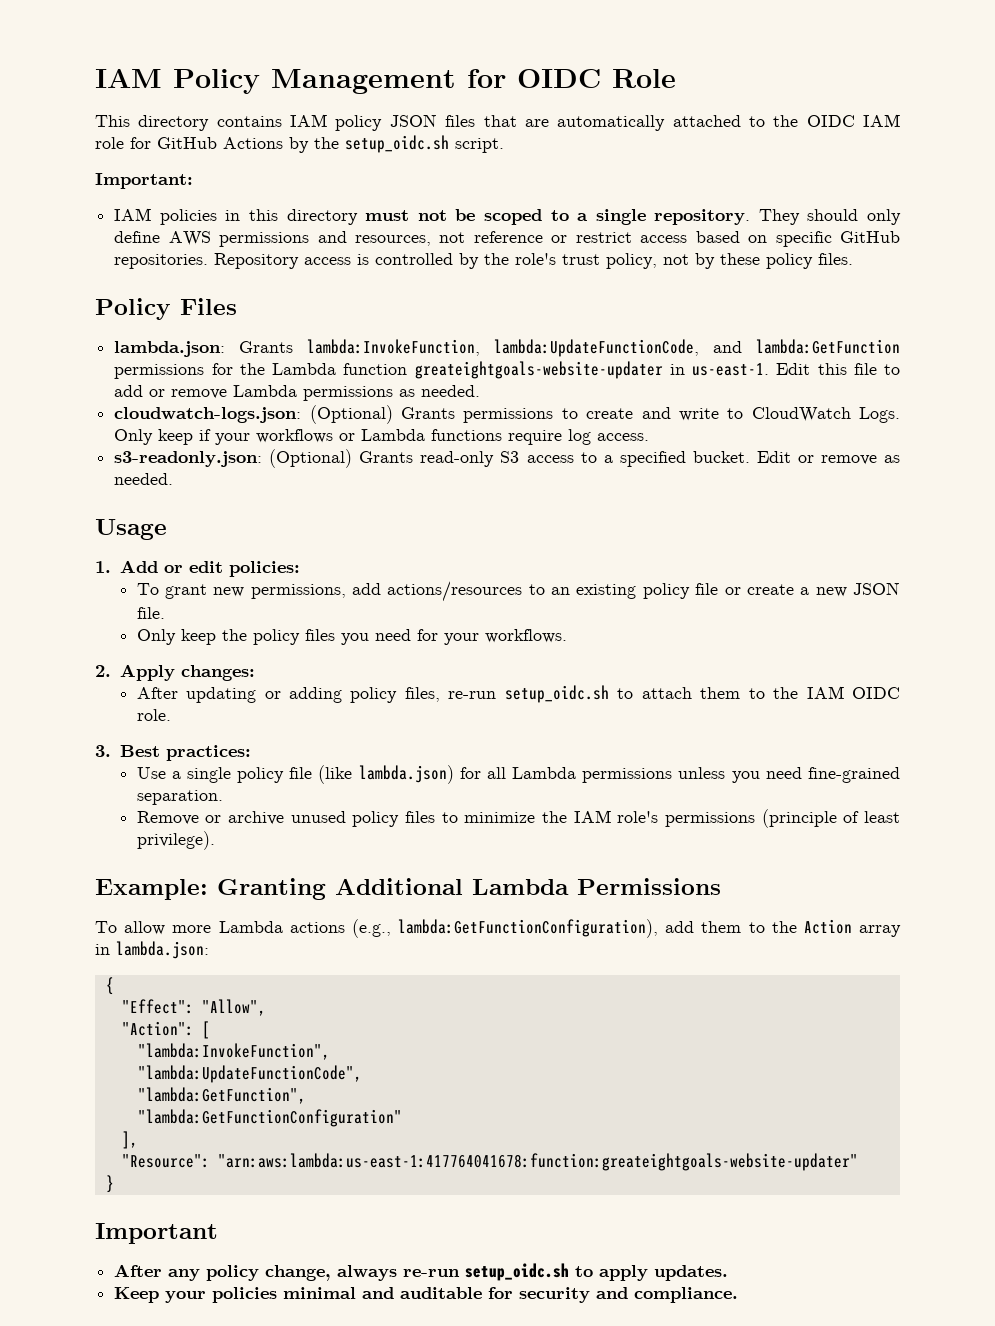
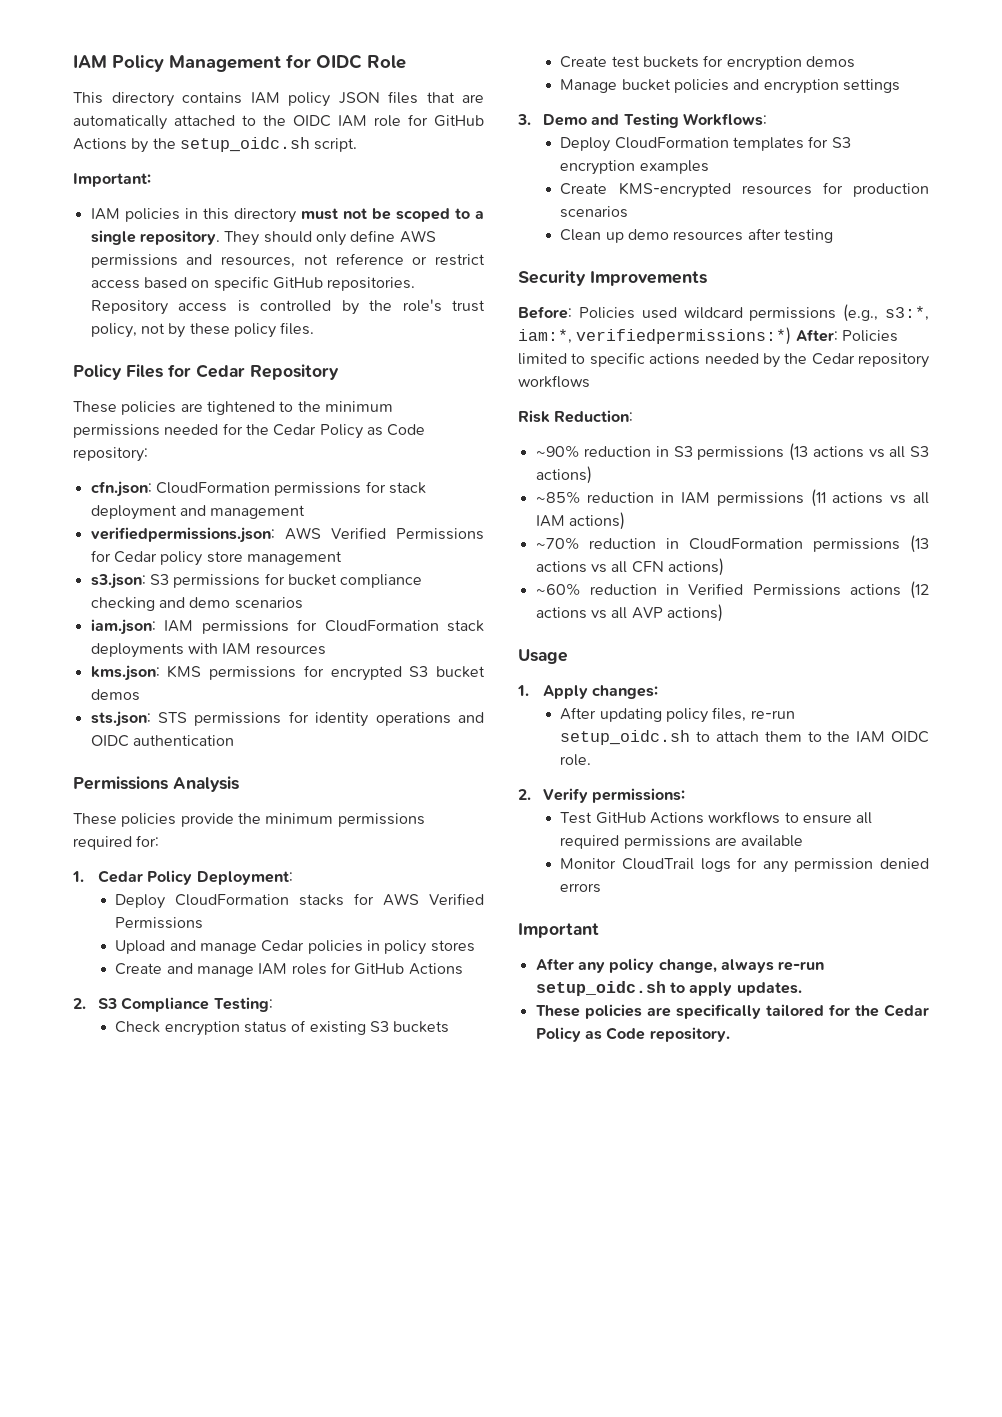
[114,339,900,357] [114,361,900,379] [114,385,481,401] [114,405,900,424] [114,429,650,445] [114,449,900,468] [114,473,174,485] [95,519,167,540] [95,560,300,577] [136,581,901,602] [136,607,165,619] [136,629,567,645] [95,665,111,677] // lambda.json: Grants lambda:InvokeFunction, lambda:UpdateFunctionCode, and lambda:GetFunction permissions for the Lambda function greateightgoals-website-updater in us-east-1. Edit this file to add or remove Lambda permissions as needed. // cloudwatch-logs.json: (Optional) Grants permissions to create and write to CloudWatch Logs. Only keep if your workflows or Lambda functions require log access. // s3-readonly.json: (Optional) Grants read-only S3 access to a specified bucket. Edit or remove as needed. // Usage // 1. Add or edit policies: // To grant new permissions, add actions/resources to an existing policy file or create a new JSON file. // Only keep the policy files you need for your workflows. // 2. -> [168,364,339,380] [73,401,393,415] [73,423,426,439] [73,447,148,462] [90,481,426,497] [90,505,306,520] [90,527,484,543] [90,550,342,566] [90,573,423,589] [90,597,303,611] [90,619,484,635] [90,643,326,658] [90,665,486,681] [90,689,140,701] [90,711,484,727] [90,735,234,747] [73,776,239,792] [73,813,425,827] [73,835,160,850] [72,870,293,885] [115,893,484,909] [115,917,204,929] [115,940,475,955] [115,962,463,977] [73,997,273,1012] [115,1020,450,1036] [560,55,856,71] [560,79,901,94] [517,113,767,128] [560,136,851,152] [560,160,709,175] [560,182,929,198] [560,206,629,218] [560,228,834,243] [518,270,707,286] [518,304,929,322] [518,327,898,345] [518,352,929,368] [518,375,590,388] [518,410,634,423] [535,443,929,461] [535,466,592,484] [535,489,929,507] [535,512,625,530] [535,535,929,553] [535,558,724,576] [535,581,930,599] [535,604,723,622] [518,649,568,664] [517,685,529,696] for Cedar Repository // These policies are tightened to the minimum permissions needed for the Cedar Policy as Code repository: // cfn.json: CloudFormation permissions for stack deployment and management // verifiedpermissions.json: AWS Verified Permissions for Cedar policy store management // s3.json: S3 permissions for bucket compliance checking and demo scenarios // iam.json: IAM permissions for CloudFormation stack deployments with IAM resources // kms.json: KMS permissions for encrypted S3 bucket demos // sts.json: STS permissions for identity operations and OIDC authentication // Permissions Analysis // These policies provide the minimum permissions required for: // 1. Cedar Policy Deployment: // Deploy CloudFormation stacks for AWS Verified Permissions // Upload and manage Cedar policies in policy stores // Create and manage IAM roles for GitHub Actions // 2. S3 Compliance Testing: // Check encryption status of existing S3 buckets // Create test buckets for encryption demos // Manage bucket policies and encryption settings // 3. Demo and Testing Workflows: // Deploy CloudFormation templates for S3 encryption examples // Create KMS-encrypted resources for production scenarios // Clean up demo resources after testing // Security Improvements // Before: Policies used wildcard permissions (e.g., s3:*, iam:*, verifiedpermissions:*) After: Policies limited to specific actions needed by the Cedar repository workflows // Risk Reduction: // ~90% reduction in S3 permissions (13 actions vs all S3 actions) // ~85% reduction in IAM permissions (11 actions vs all IAM actions) // ~70% reduction in CloudFormation permissions (13 actions vs all CFN actions) // ~60% reduction in Verified Permissions actions (12 actions vs all AVP actions) // Usage // 1.
[264,687,342,703] or adding -> (662, 715) none
[95,745,251,761] [136,765,900,784] [136,790,223,805] [136,809,900,828] [136,831,215,850] [95,878,721,900] [95,919,901,938] [95,941,209,959] [105,977,114,995] [121,999,266,1016] [121,1021,210,1039] [137,1043,330,1060] [137,1065,362,1083] [137,1087,306,1104] [137,1109,402,1127] [121,1131,138,1149] [121,1153,858,1171] [105,1175,114,1193] 3. Best practices: // Use a single policy file (like lambda.json) for all Lambda permissions unless you need fine-grained separation. // Remove or archive unused policy files to minimize the IAM role's permissions (principle of least privilege). // Example: Granting Additional Lambda Permissions // To allow more Lambda actions (e.g., lambda:GetFunctionConfiguration), add them to the Action array in lambda.json: // { // "Effect": "Allow", // "Action": [ // "lambda:InvokeFunction", // "lambda:UpdateFunctionCode", // "lambda:GetFunction", // "lambda:GetFunctionConfiguration" // ], // "Resource": "arn:aws:lambda:us-east-1:417764041678:function:greateightgoals-website-updater" // } -> [518,788,686,803] [560,811,873,824] [560,835,804,849] [560,857,929,873] [560,883,602,893] 2. Verify permissions: // Test GitHub Actions workflows to ensure all required permissions are available // Monitor CloudTrail logs for any permission denied errors
[114,1287,739,1303] Keep your policies minimal and auditable for security and compliance. -> [535,1004,929,1019] [535,1027,730,1042] These policies are specifically tailored for the Cedar Policy as Code repository.

